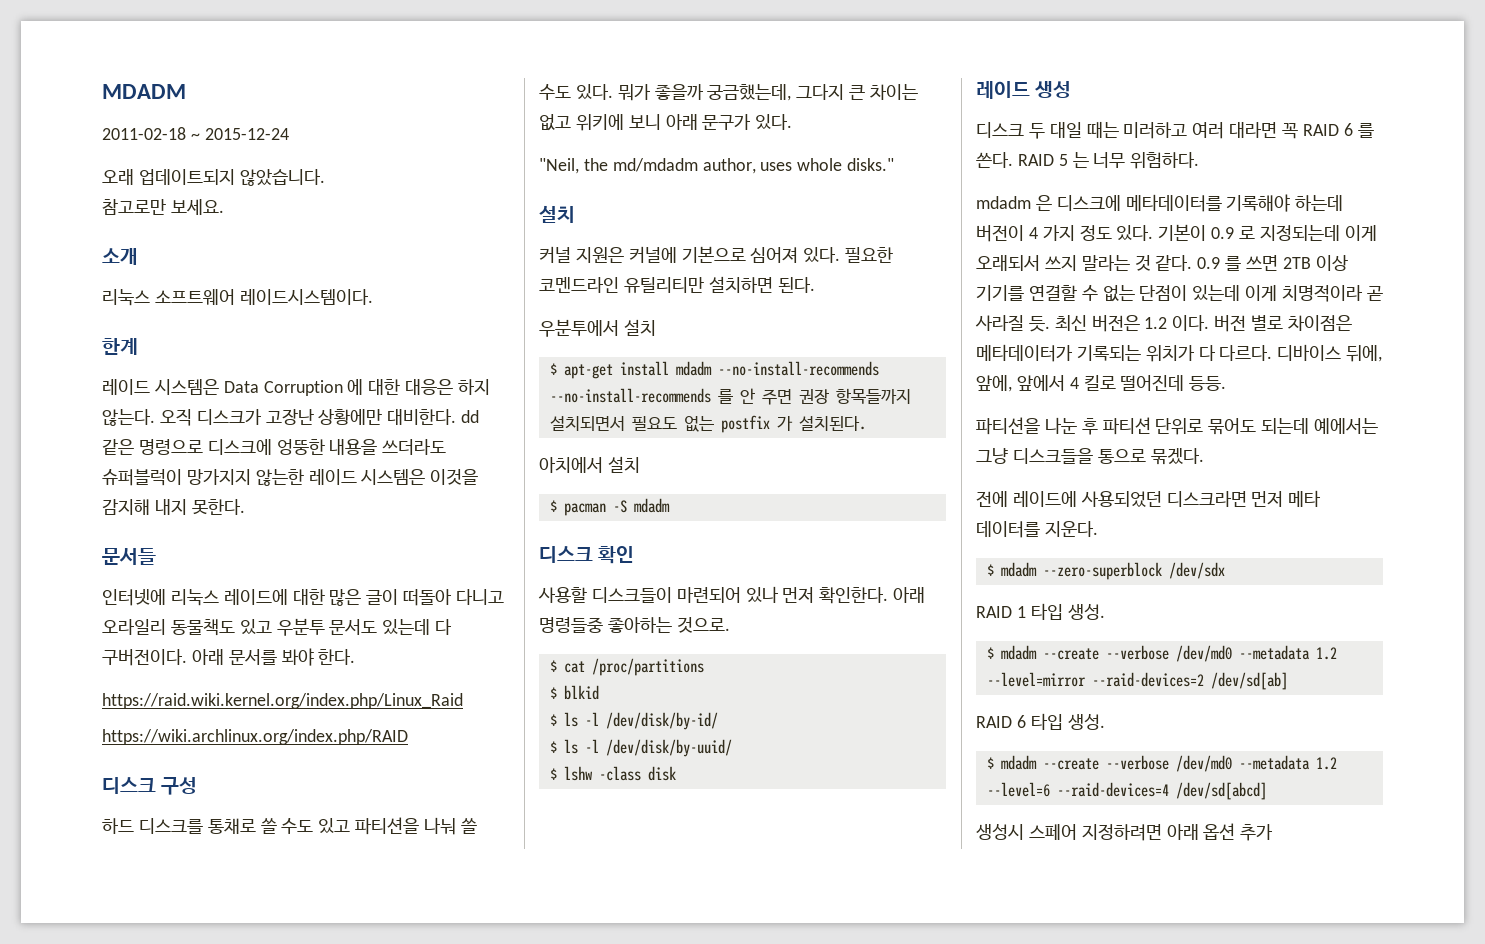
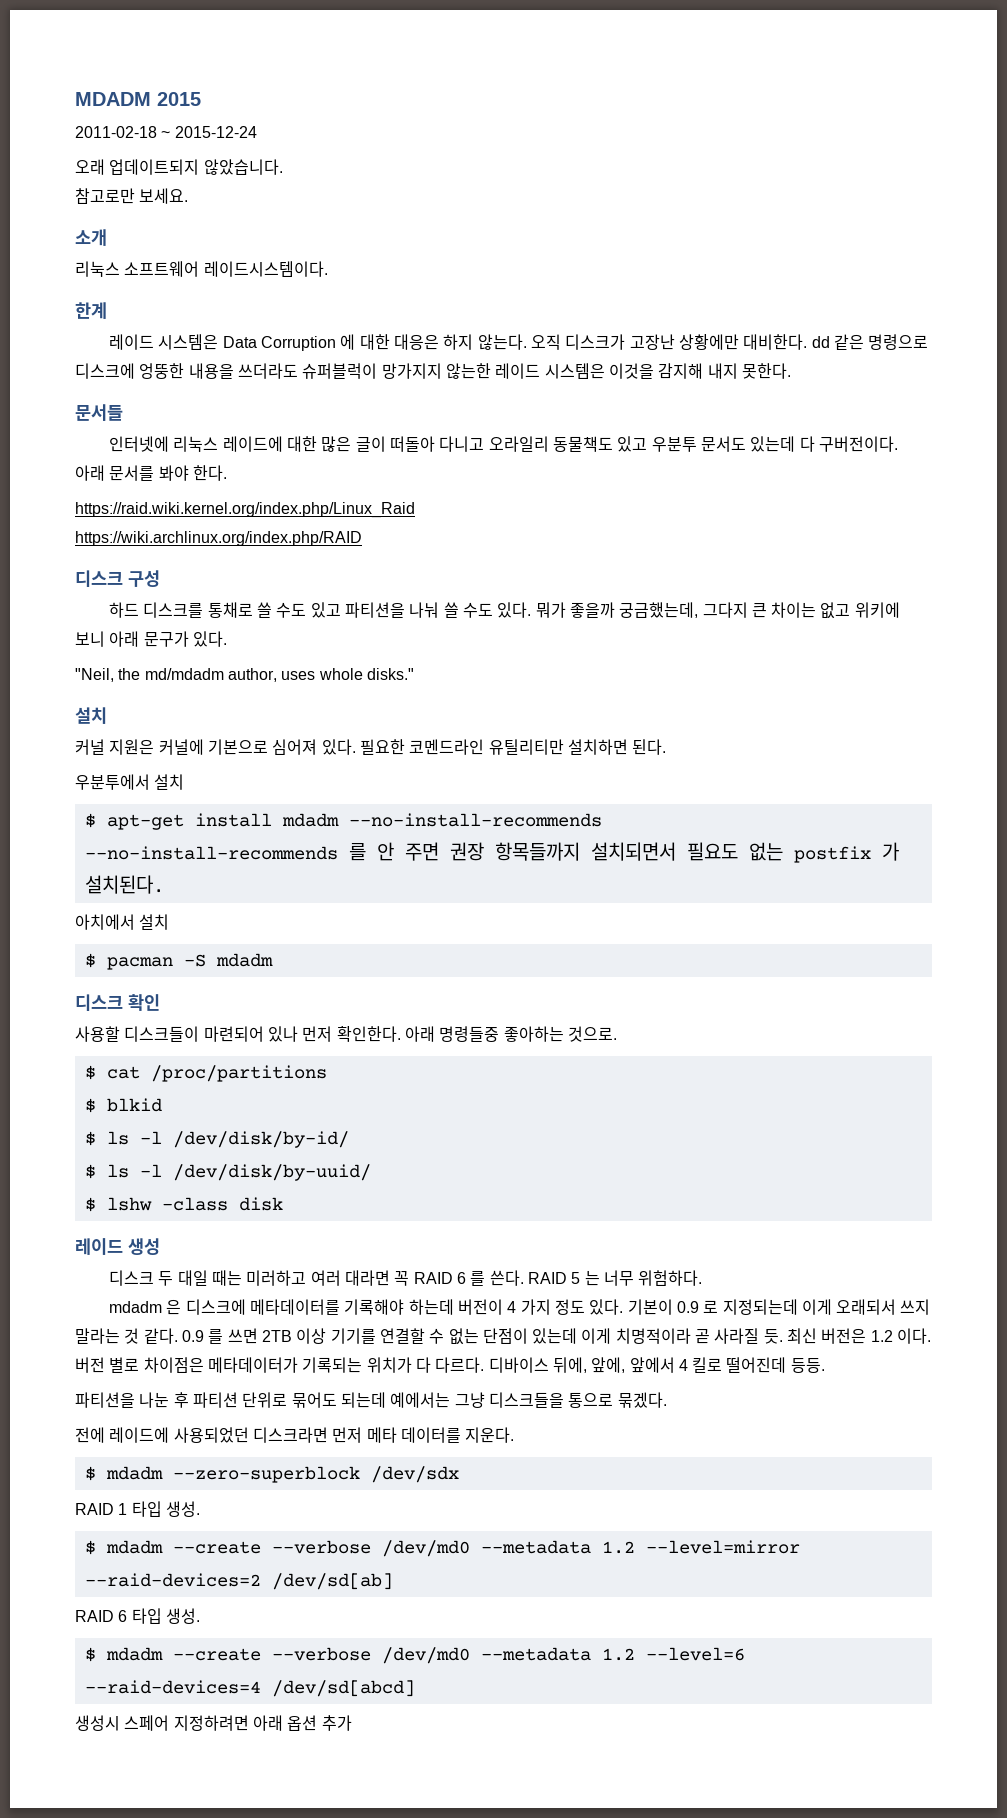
(186, 91) none -> [157,92,201,106] 2015

